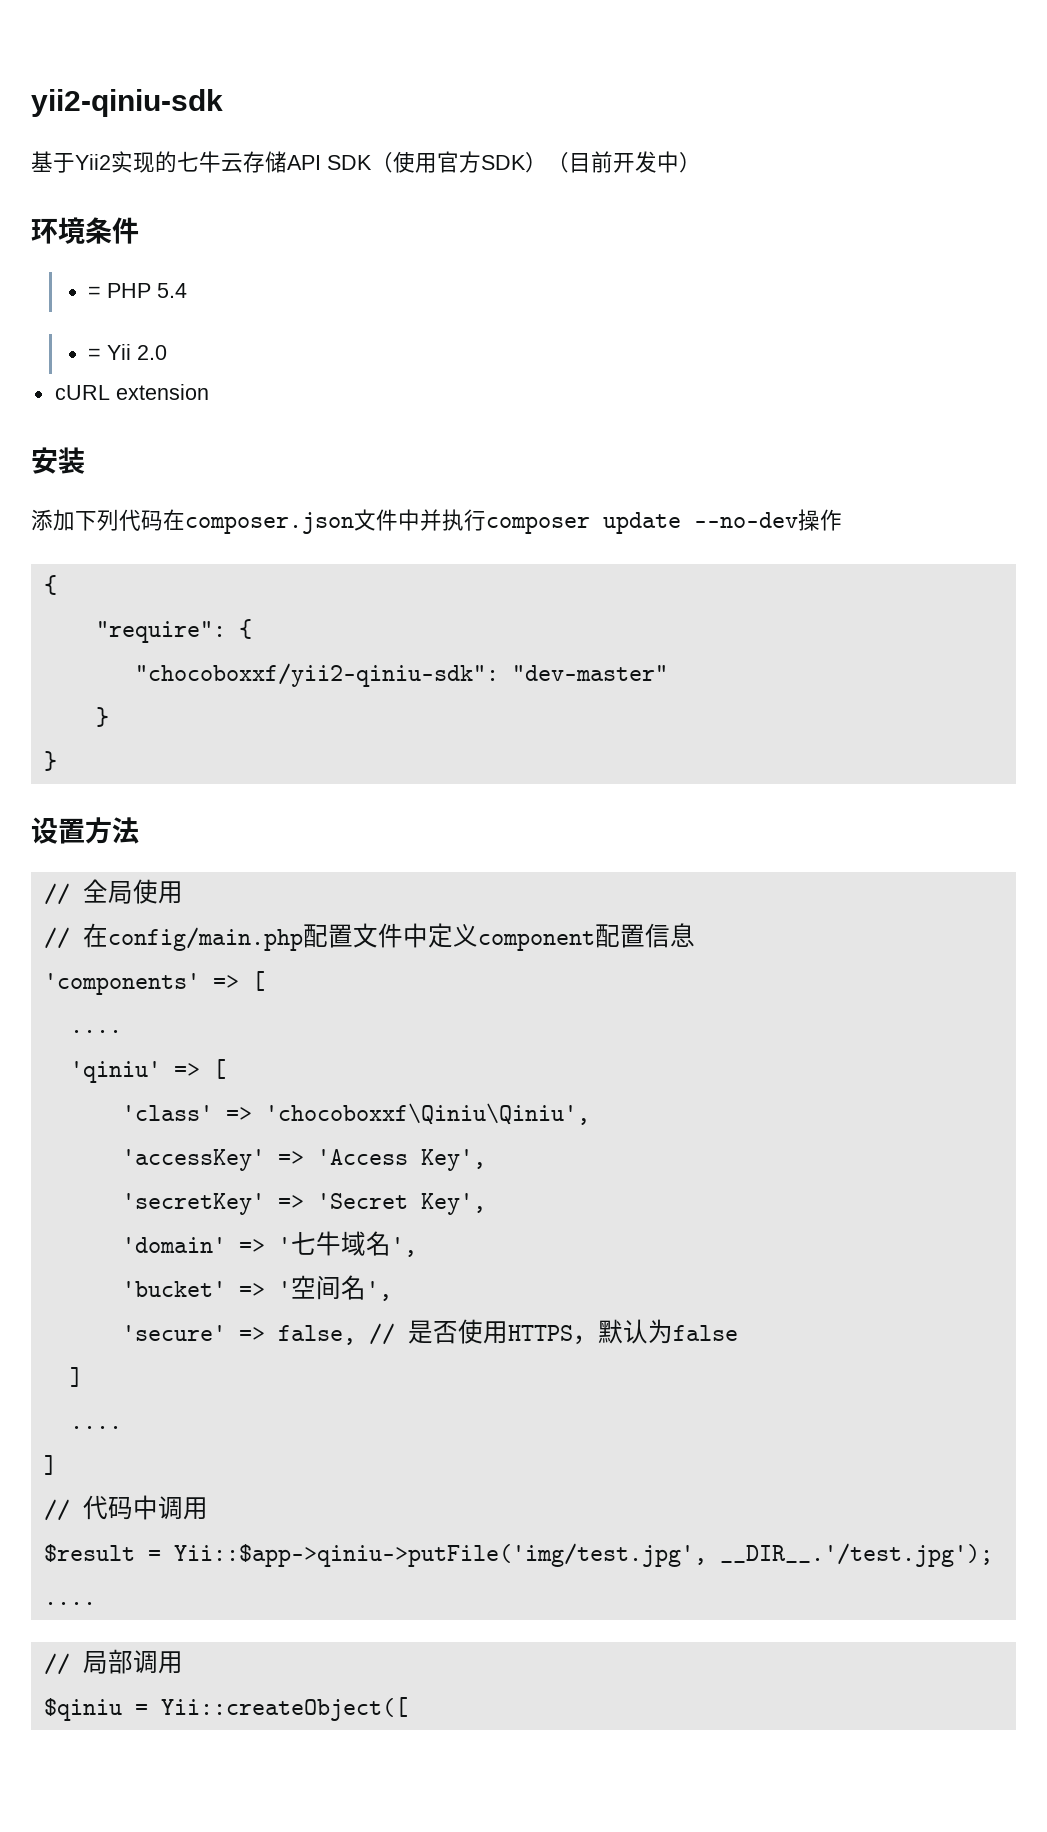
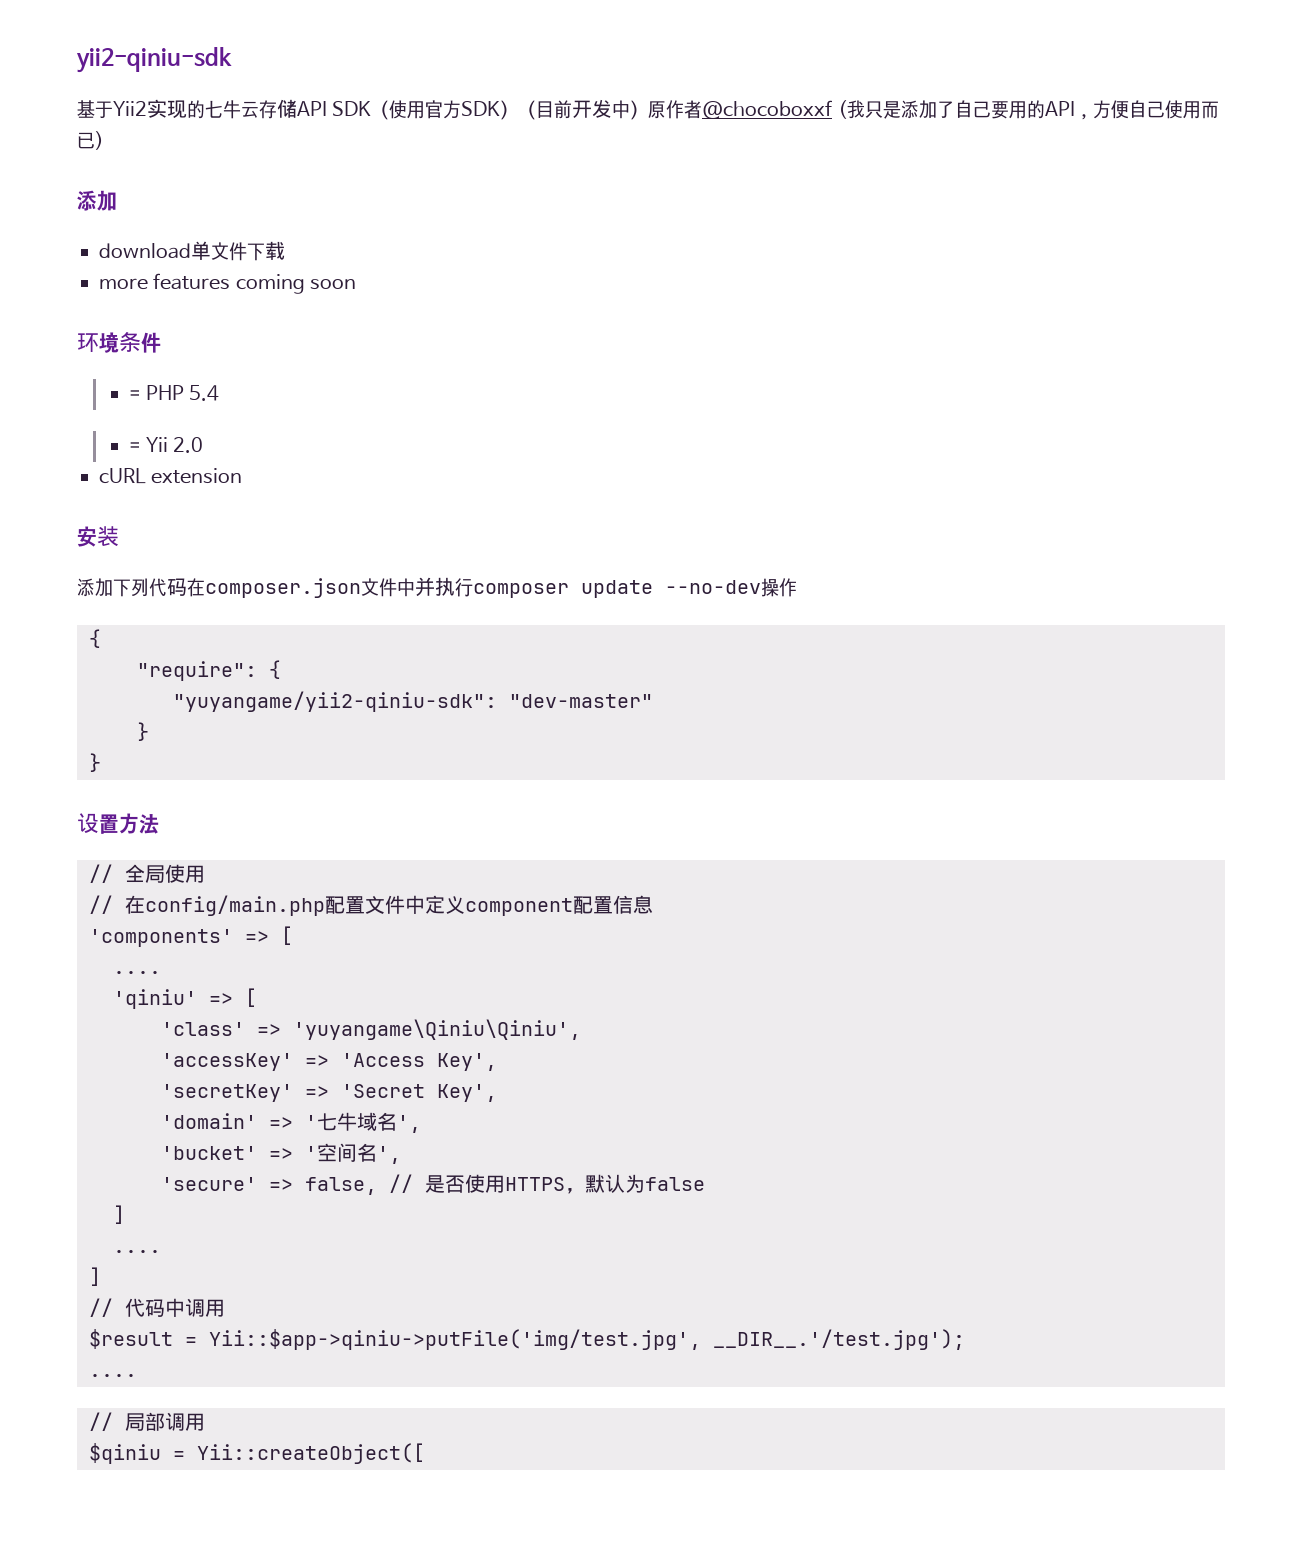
(701, 162) none -> [648,100,1219,120] [77,131,104,150] [77,190,117,211] [99,241,285,261] [99,273,357,294] 原作者@chocoboxxf (我只是添加了自己要用的API，方便自己使用而已) // 添加 // download单文件下载 // more features coming soon
[134,663,499,687] "chocoboxxf/yii2-qiniu-sdk": -> [173,691,497,712] "yuyangame/yii2-qiniu-sdk":
[264,1103,590,1125] 'chocoboxxf\Qiniu\Qiniu', -> [293,1019,581,1040] 'yuyangame\Qiniu\Qiniu',

